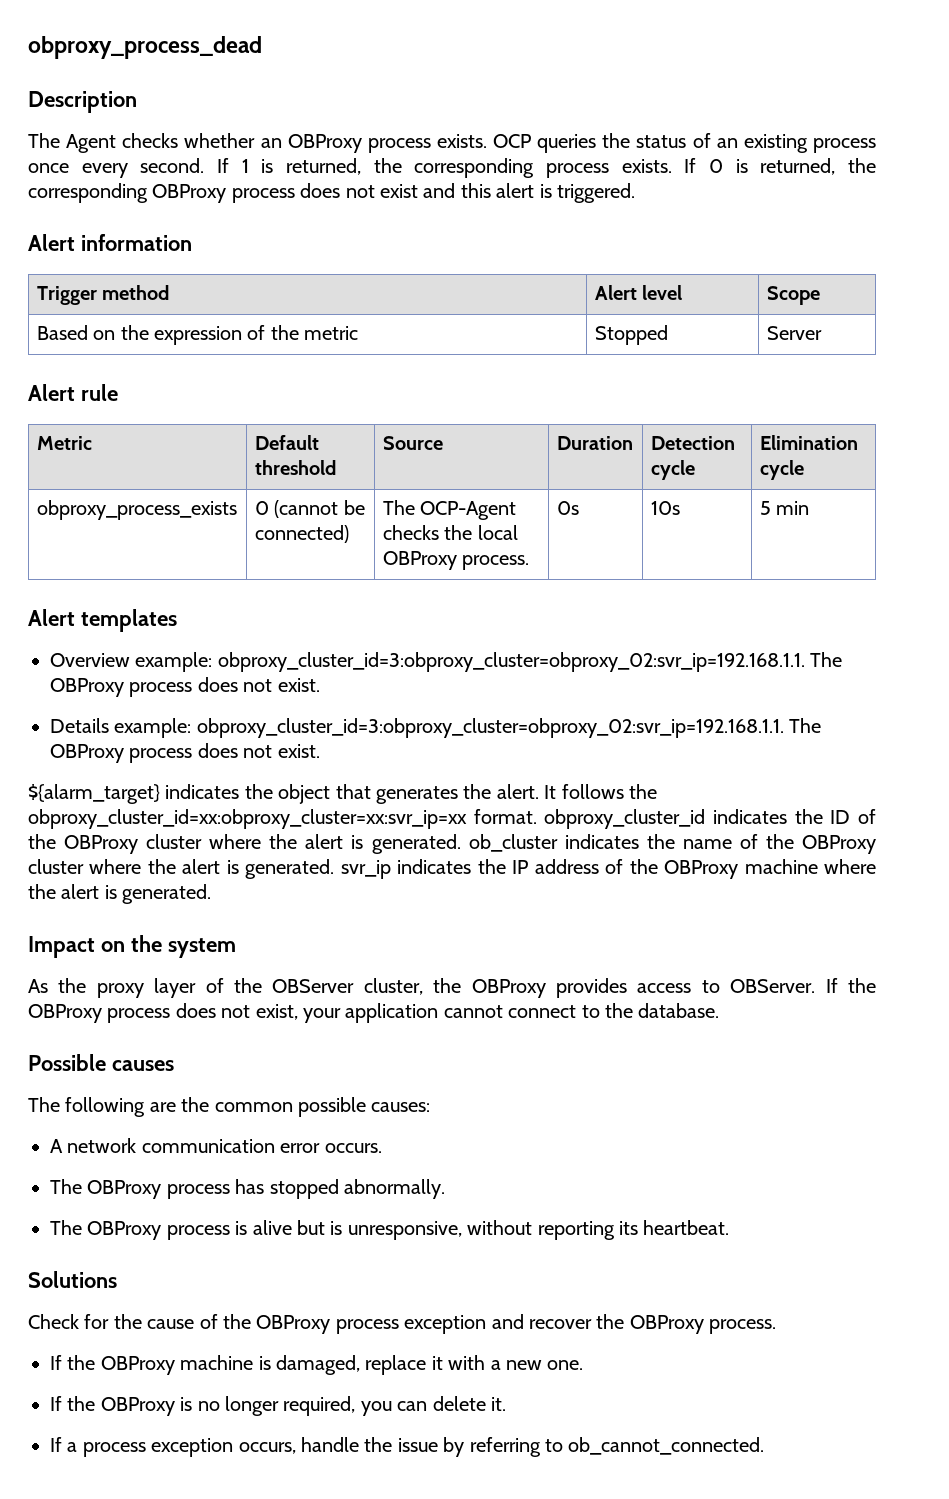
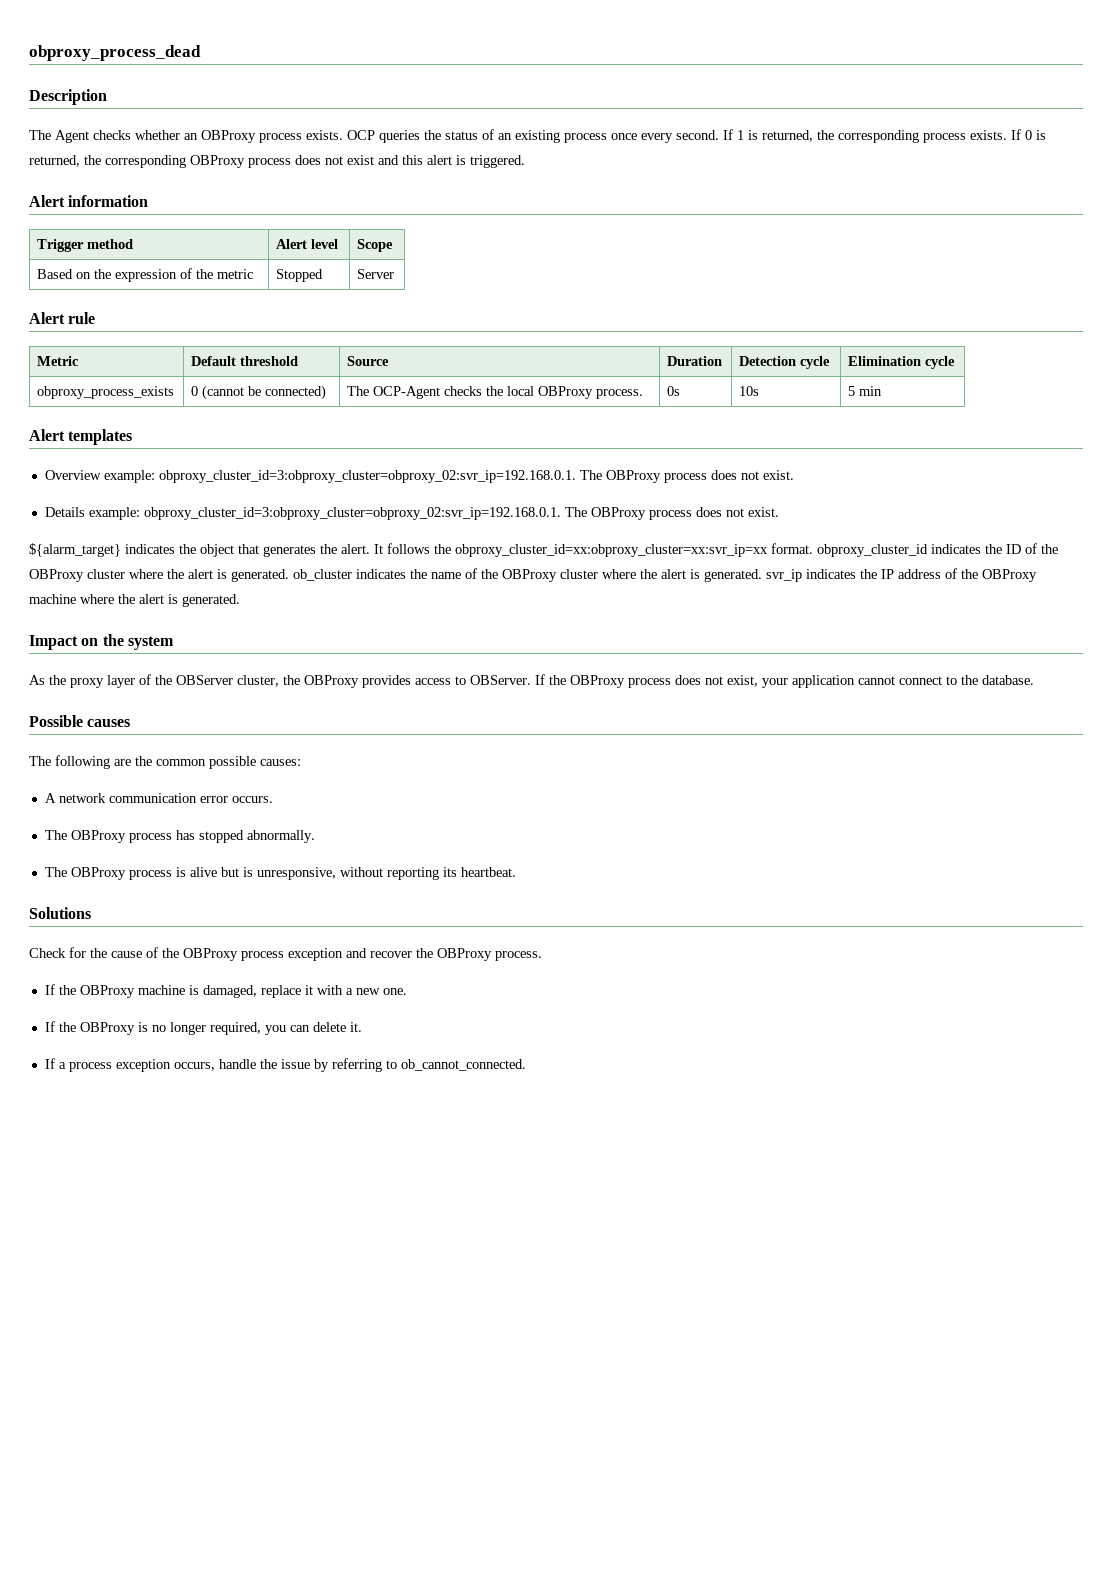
[217,652,805,672] obproxy_cluster_id=3:obproxy_cluster=obproxy_02:svr_ip=192.168.1.1. -> [158,470,576,483] obproxy_cluster_id=3:obproxy_cluster=obproxy_02:svr_ip=192.168.0.1.
[196,718,784,738] obproxy_cluster_id=3:obproxy_cluster=obproxy_02:svr_ip=192.168.1.1. -> [143,507,561,520] obproxy_cluster_id=3:obproxy_cluster=obproxy_02:svr_ip=192.168.0.1.

